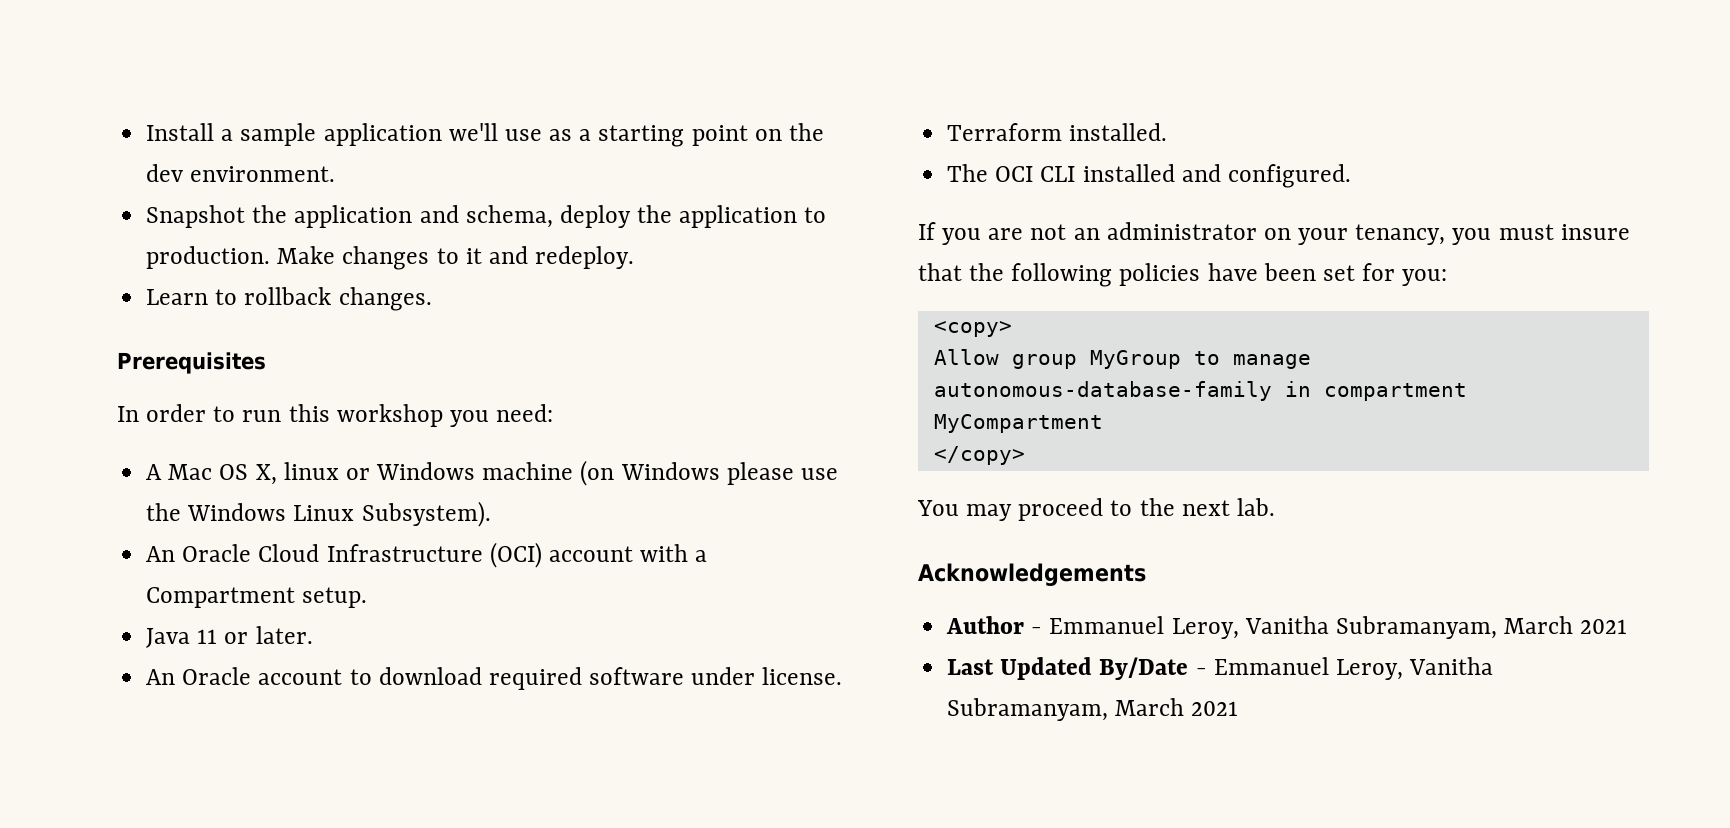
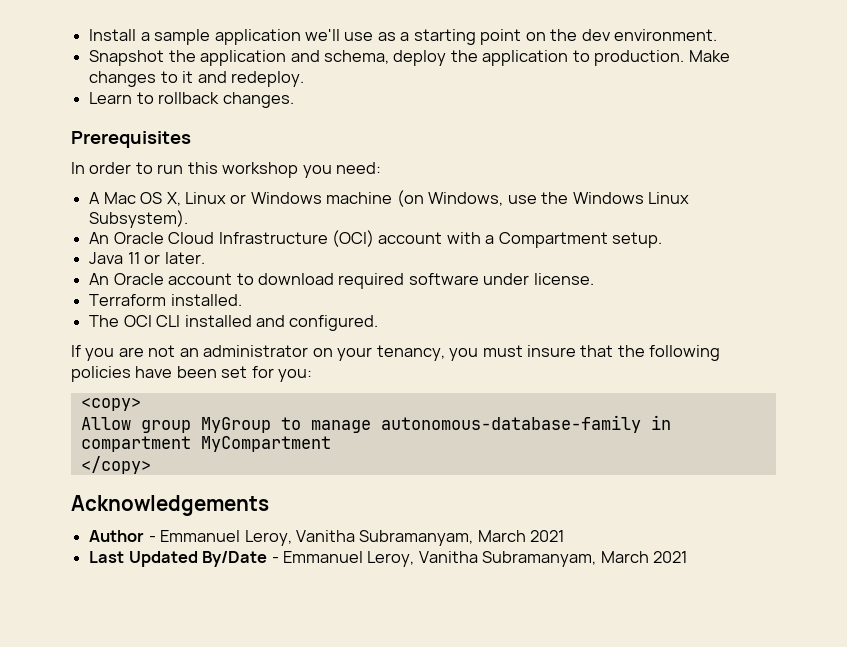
[283,462,339,480] linux -> [184,192,226,204] Linux
[620,462,794,485] Windows please -> [428,192,504,206] Windows,
[917,498,1275,521] // You may proceed to the next lab. -> (151, 465) none

